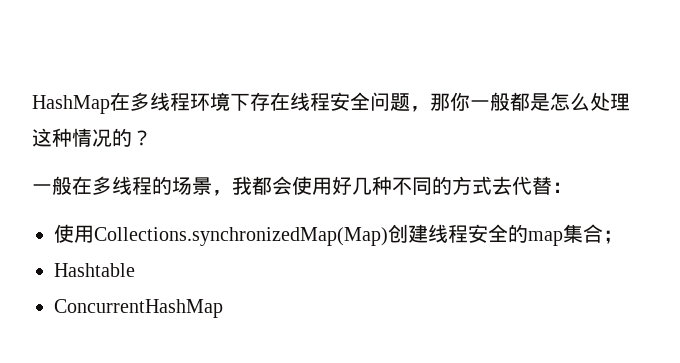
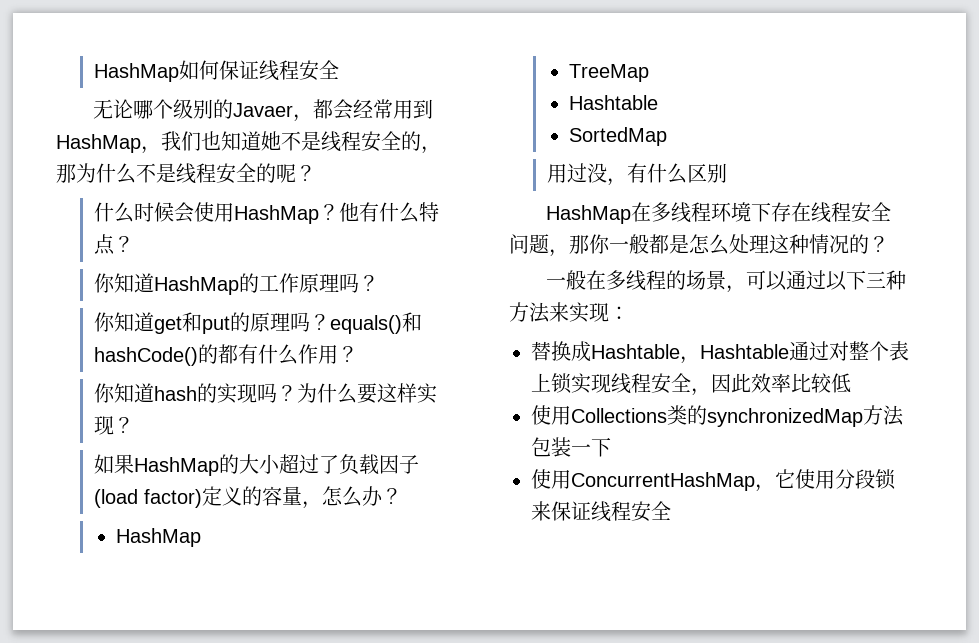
[32,95,110,114] HashMap -> [93,60,339,82] [93,99,434,122] [56,131,441,154] [56,163,316,184] [93,202,439,224] [93,234,134,255] [93,273,379,295] [93,312,422,334] [93,344,358,366] [93,383,437,404] [93,416,134,435] [93,454,419,476] [93,486,402,509] [115,528,201,547] [568,64,649,82] [568,95,658,110] [568,127,667,146] [546,163,727,186] [546,205,632,224] HashMap如何保证线程安全 // 无论哪个级别的Javaer，都会经常用到HashMap，我们也知道她不是线程安全的，那为什么不是线程安全的呢？ // 什么时候会使用HashMap？他有什么特点？ // 你知道HashMap的工作原理吗？ // 你知道get和put的原理吗？equals()和hashCode()的都有什么作用？ // 你知道hash的实现吗？为什么要这样实现？ // 如果HashMap的大小超过了负载因子(load factor)定义的容量，怎么办？ // HashMap // TreeMap // Hashtable // SortedMap // 用过没，有什么区别 // HashMap
[232,176,572,195] [54,224,623,246] [54,263,135,277] [54,299,223,318] 我都会使用好几种不同的方式去代替： // 使用Collections.synchronizedMap(Map)创建线程安全的map集合； // Hashtable // ConcurrentHashMap -> [746,270,907,291] [509,302,629,323] [531,341,909,364] [531,373,851,396] [531,405,904,427] [531,437,611,457] [531,469,896,492] [531,501,671,522] 可以通过以下三种方法来实现： // 替换成Hashtable，Hashtable通过对整个表上锁实现线程安全，因此效率比较低 // 使用Collections类的synchronizedMap方法包装一下 // 使用ConcurrentHashMap，它使用分段锁来保证线程安全

